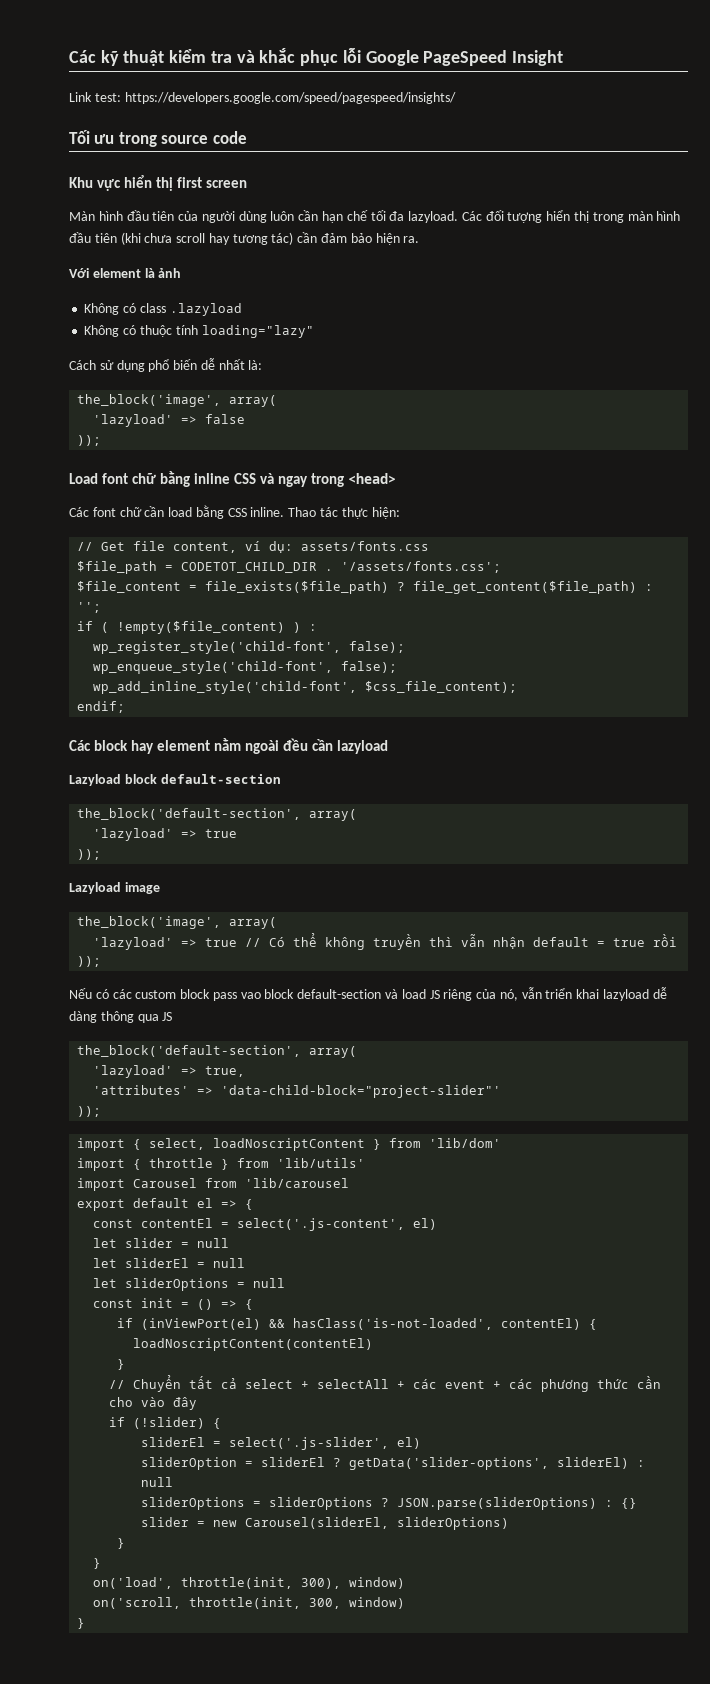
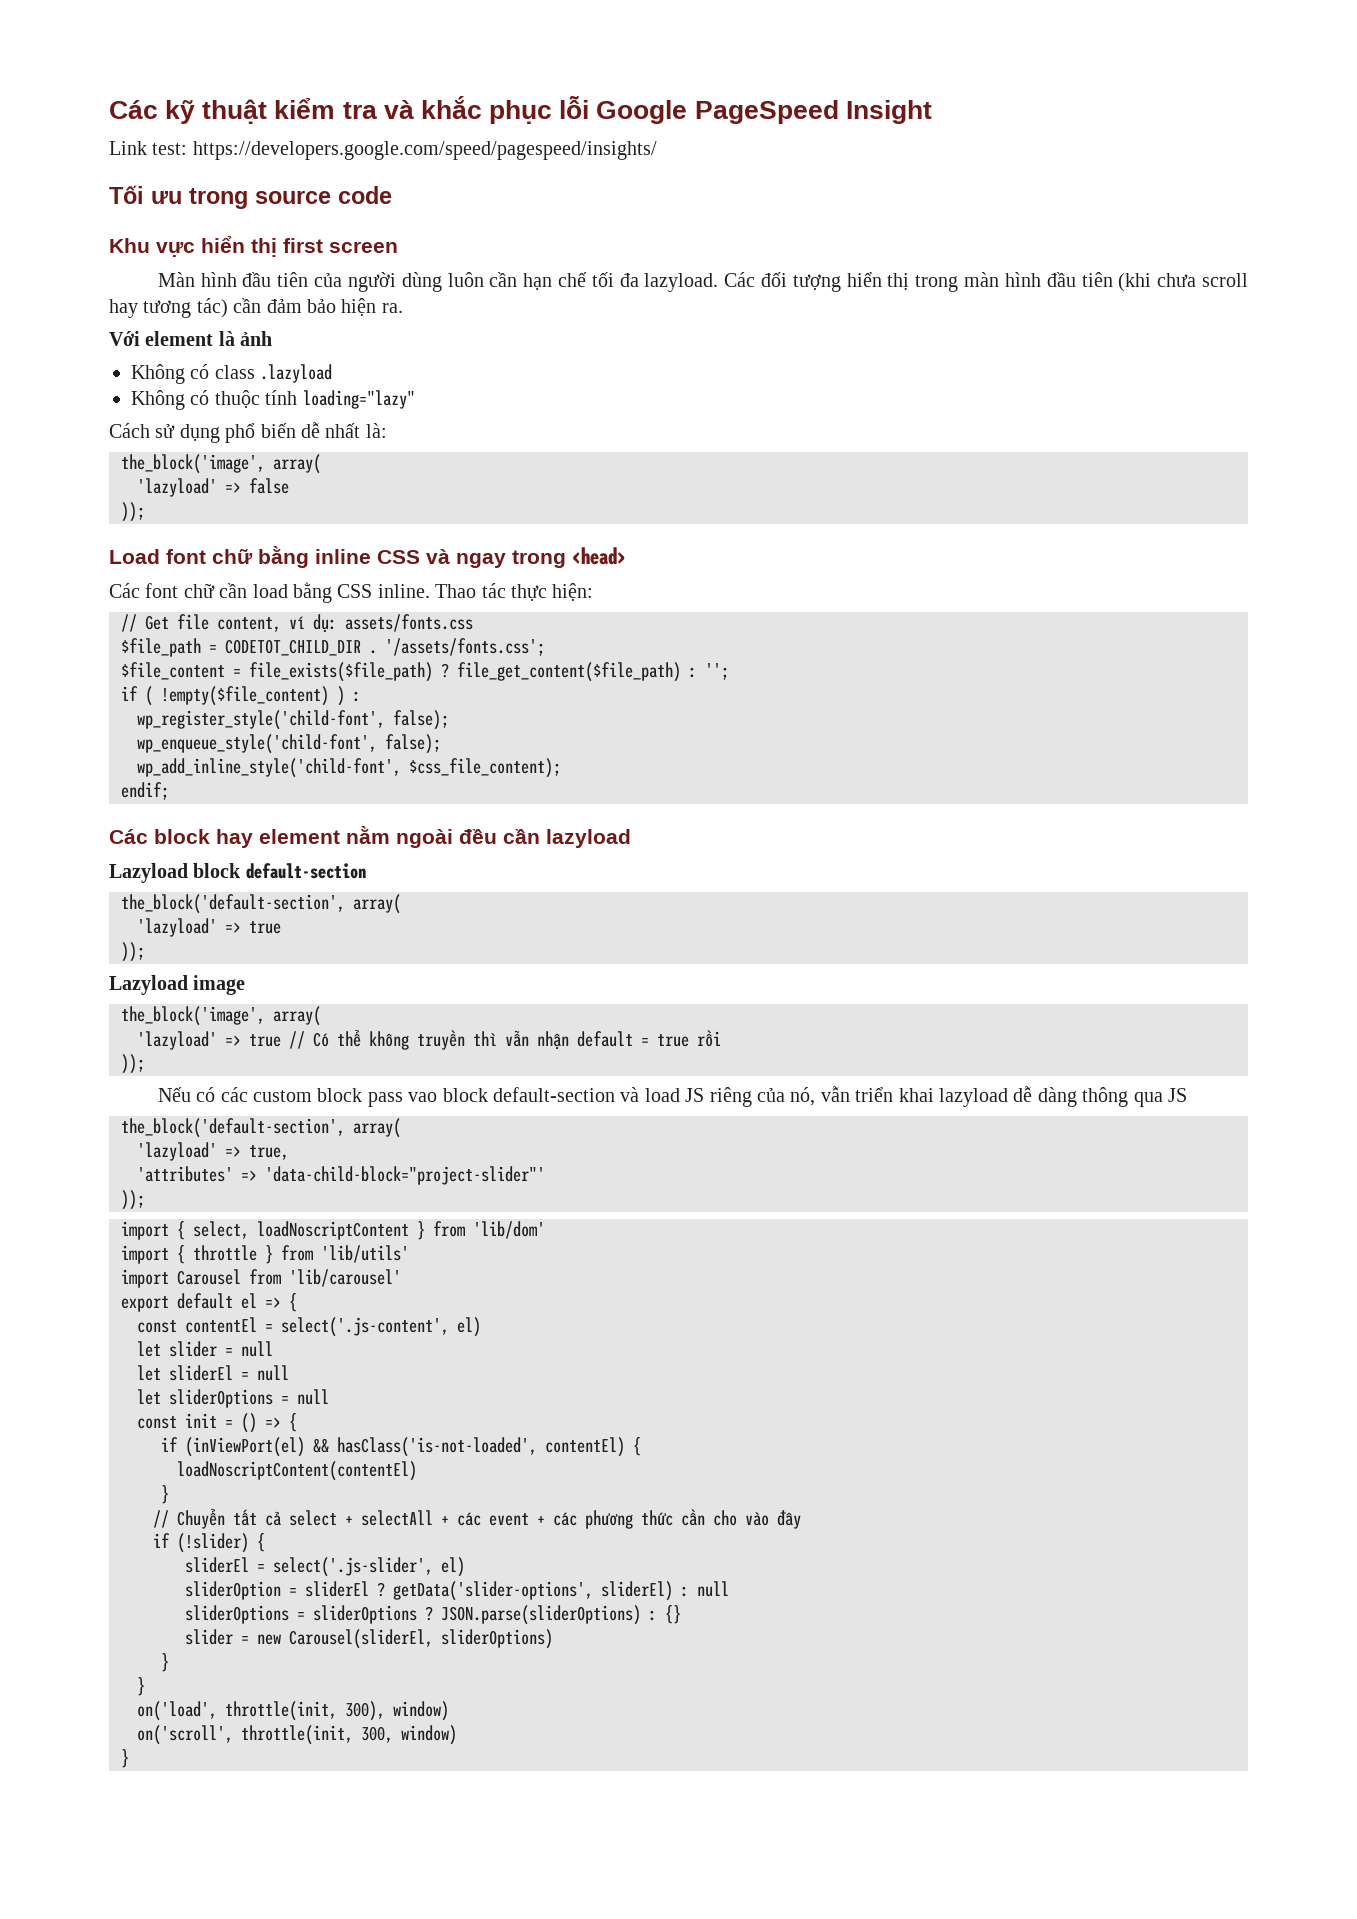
[245,1178,350,1188] 'lib/carousel -> [289,1269,401,1287] 'lib/carousel'
[93,1597,182,1609] on('scroll, -> [137,1725,233,1745] on('scroll',

